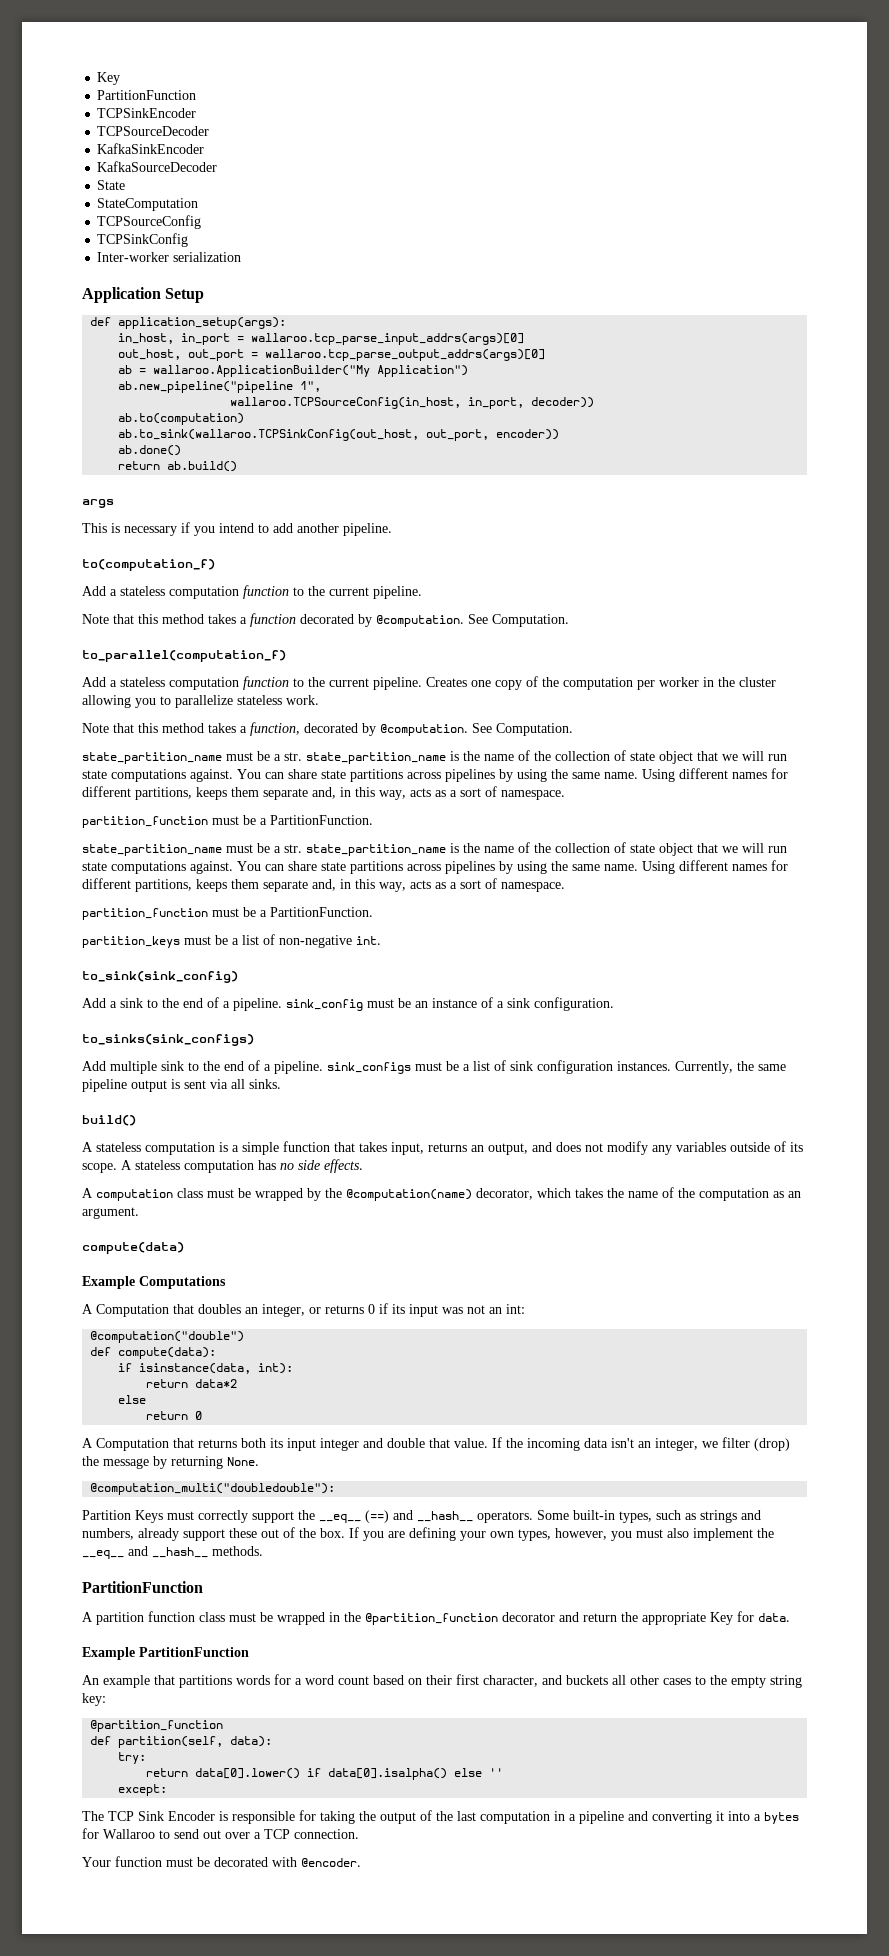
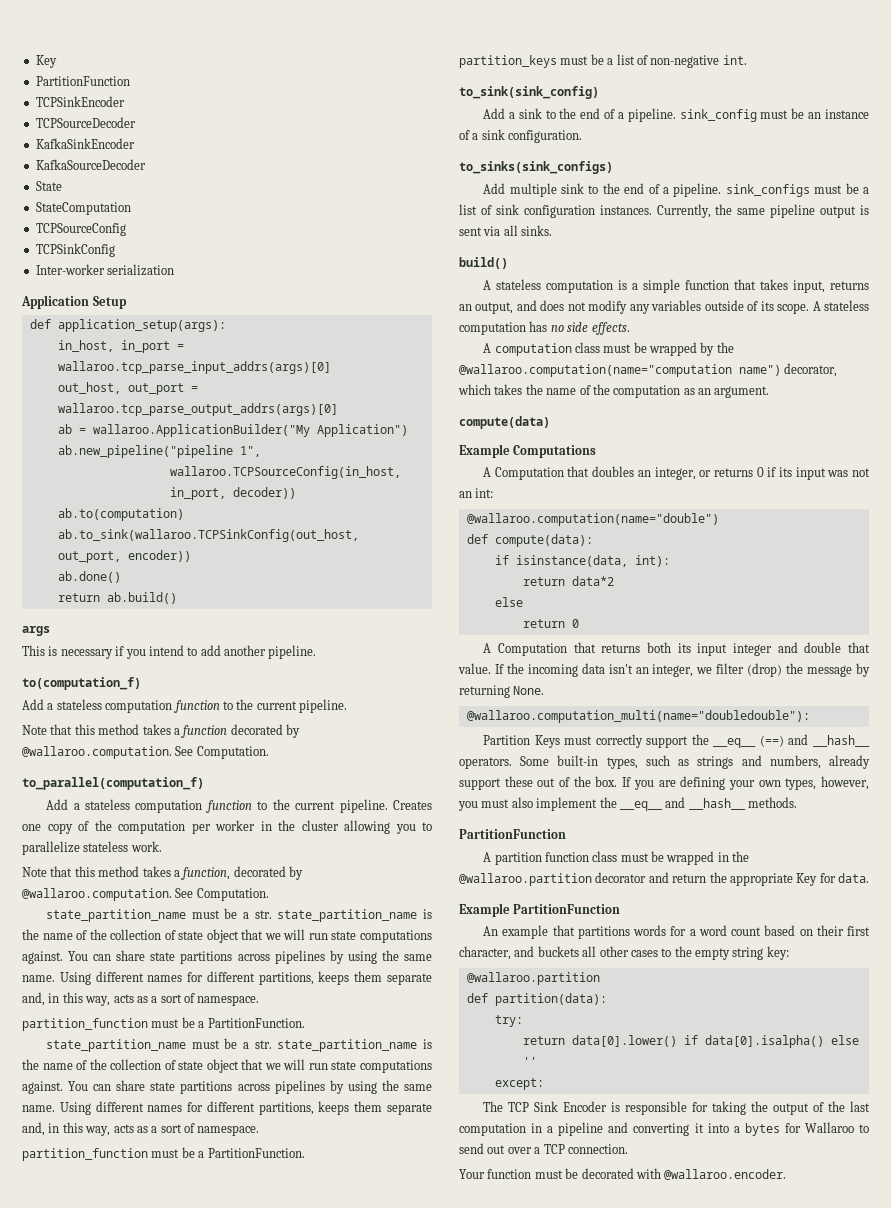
[376,615,464,627] @computation. -> [22,746,172,759] @wallaroo.computation.
[380,724,468,736] @computation. -> [22,888,172,901] @wallaroo.computation.
[346,1189,472,1201] @computation(name) -> [459,364,781,377] @wallaroo.computation(name="computation name")
[90,1331,245,1343] @computation("double") -> [466,513,719,526] @wallaroo.computation(name="double")
[90,1483,336,1495] @computation_multi("doubledouble"): -> [466,710,810,723] @wallaroo.computation_multi(name="doubledouble"):
[365,1613,498,1625] @partition_function -> [459,873,592,886] @wallaroo.partition
[90,1720,224,1732] [90,1736,273,1748] @partition_function // def partition(self, data): -> [466,972,600,985] [466,993,607,1006] @wallaroo.partition // def partition(data):
[301,1858,361,1867] @encoder. -> [664,1169,787,1180] @wallaroo.encoder.

